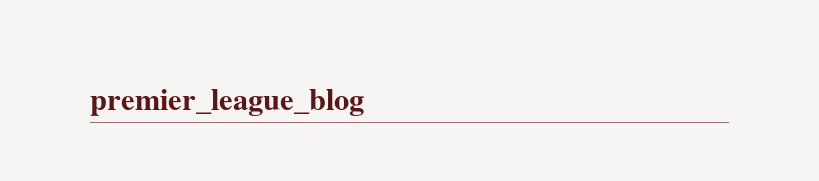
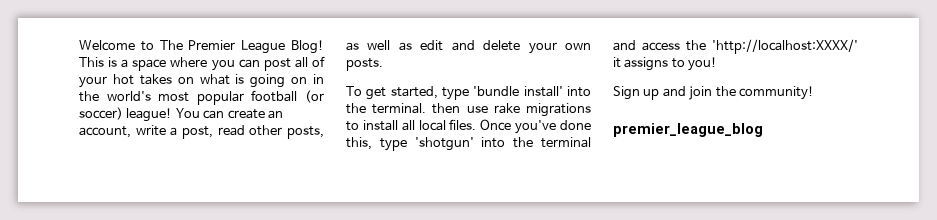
(90, 102) none -> [79,40,324,54] [79,56,325,71] [79,74,324,88] [79,90,324,105] [79,107,283,122] [79,125,324,139] [346,40,591,54] [346,58,383,71] [346,86,591,100] [346,103,591,117] [346,119,591,134] [346,137,591,151] [613,39,858,54] [613,57,718,71] [613,86,814,100] Welcome to The Premier League Blog! This is a space where you can post all of your hot takes on what is going on in the world's most popular football (or soccer) league! You can create an account, write a post, read other posts, as well as edit and delete your own posts. // To get started, type 'bundle install' into the terminal. then use rake migrations to install all local files. Once you've done this, type 'shotgun' into the terminal and access the 'http://localhost:XXXX/' it assigns to you! // Sign up and join the community! //

